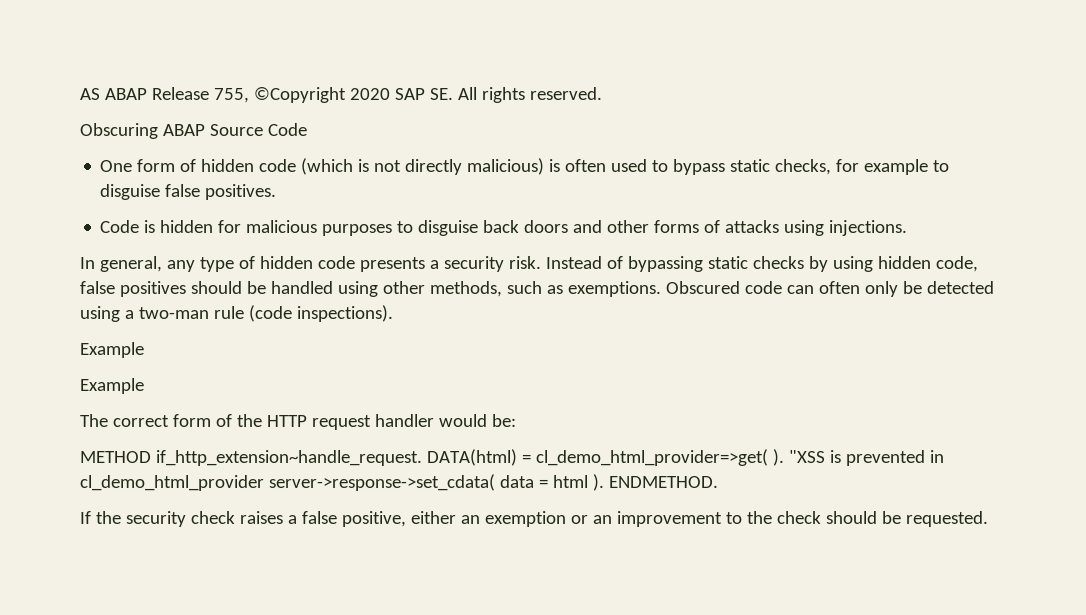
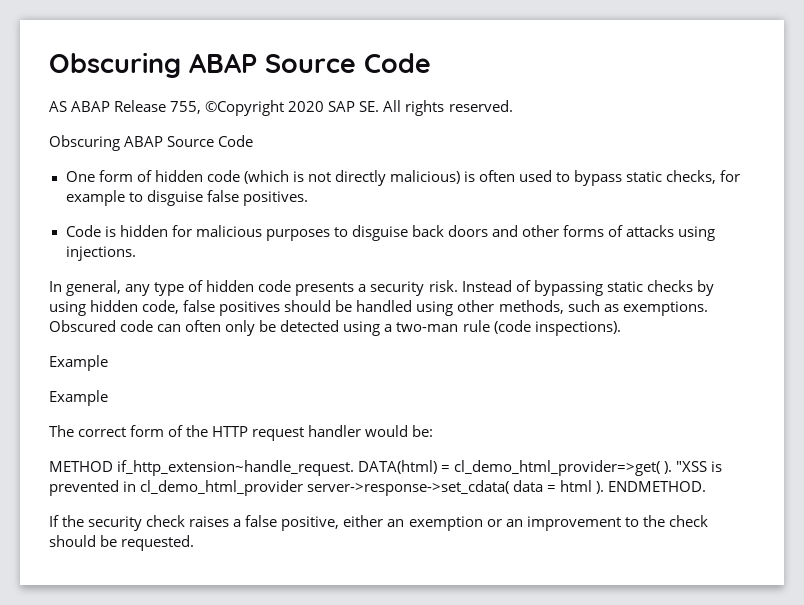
(80, 94) none -> [49,52,431,78] Obscuring ABAP Source Code //

